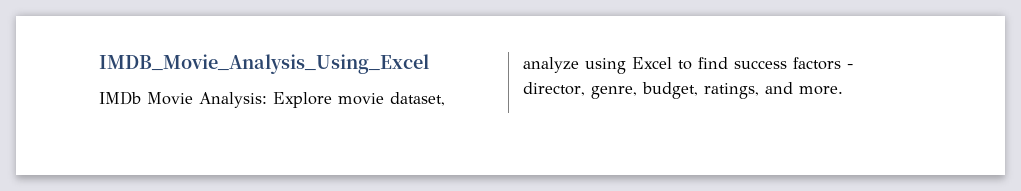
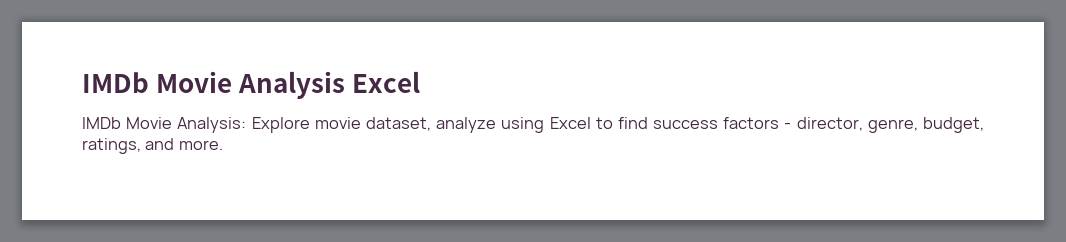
[99,54,429,74] IMDB_Movie_Analysis_Using_Excel -> [82,71,421,99] IMDb Movie Analysis Excel

